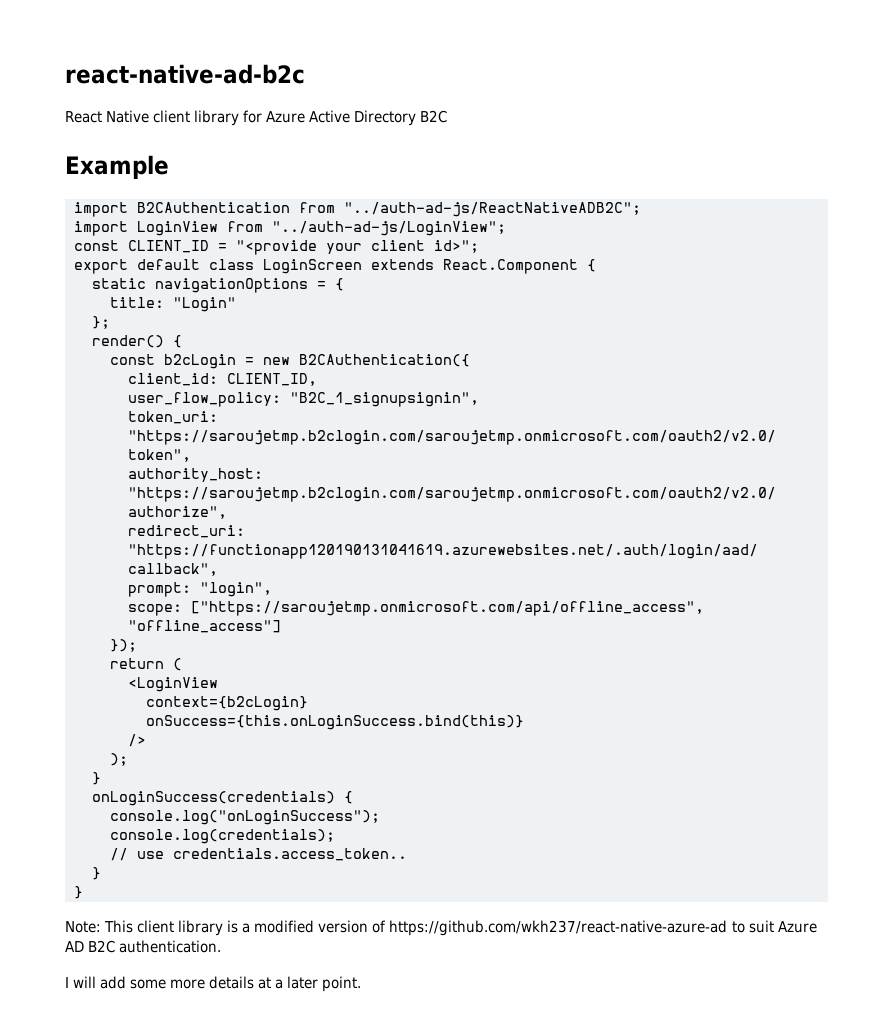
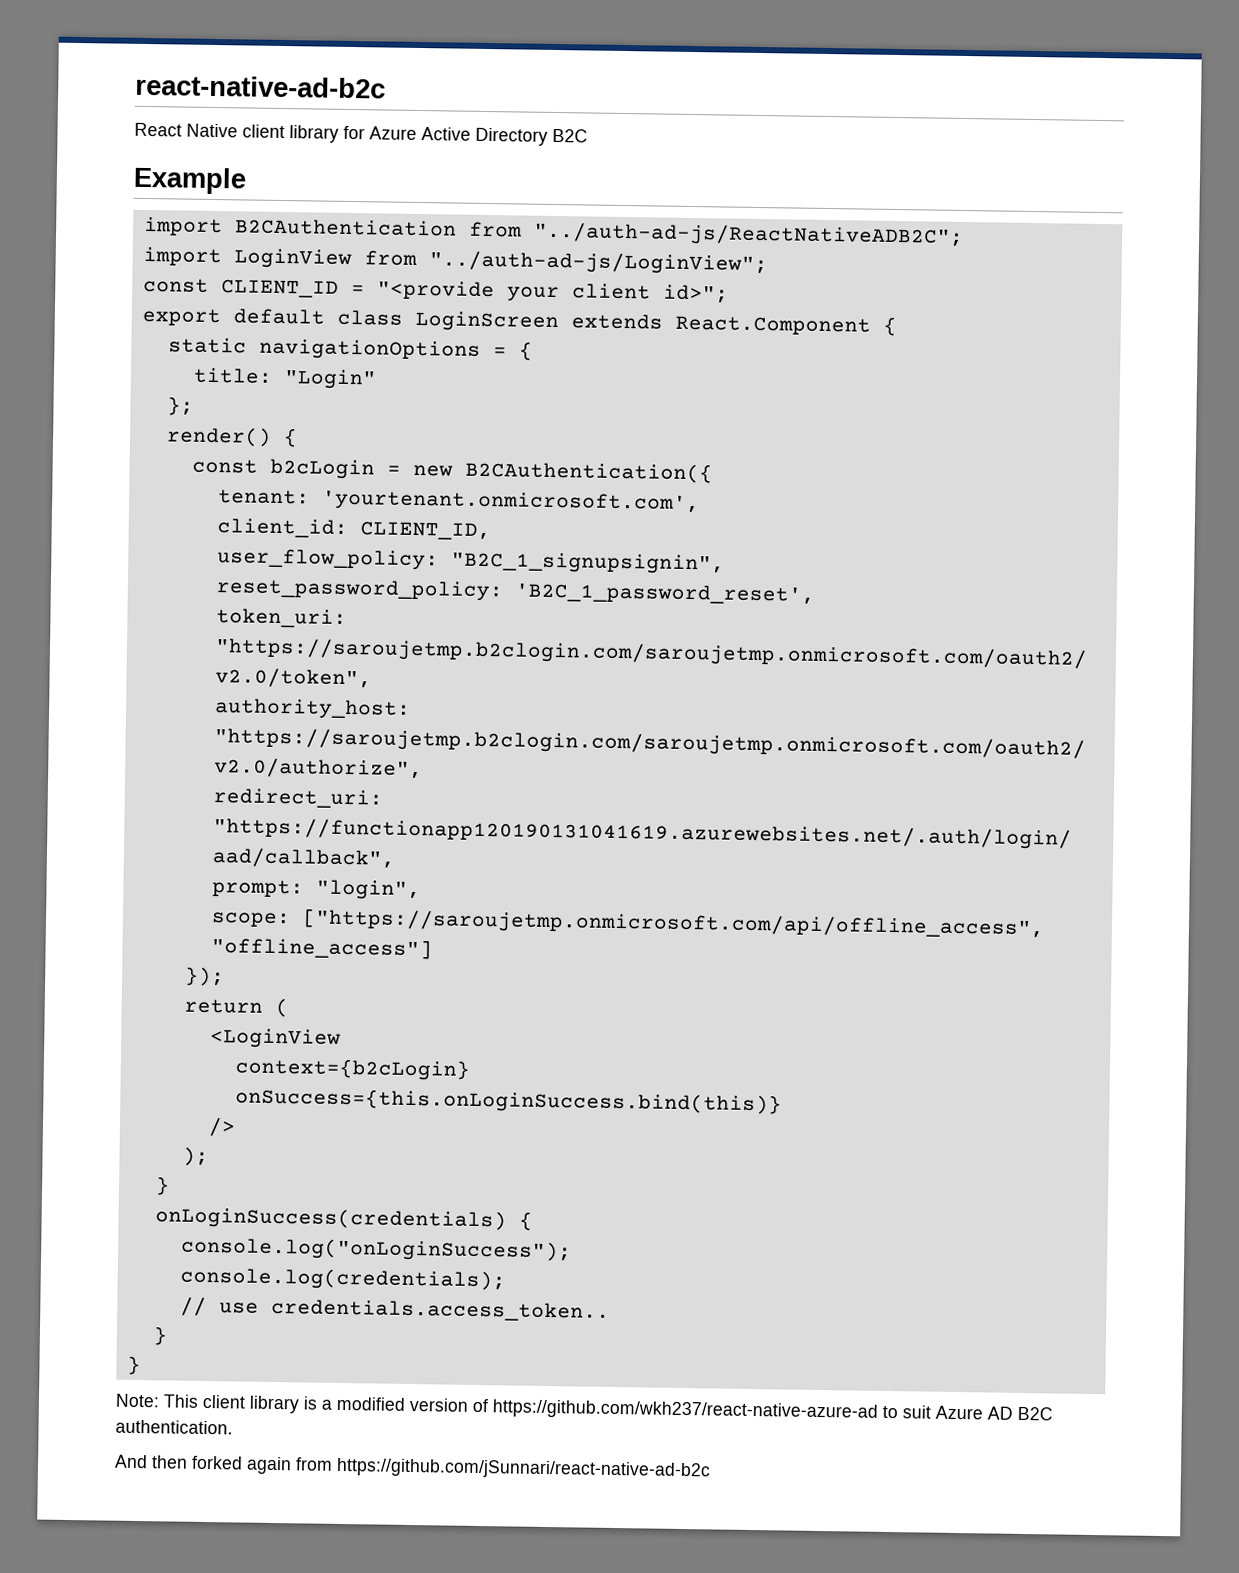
(470, 360) none -> [217,489,700,515] // tenant: 'yourtenant.onmicrosoft.com',
(479, 399) none -> [215,578,815,605] // reset_password_policy: 'B2C_1_password_reset',
[65,976,362,992] I will add some more details at a later point. -> [114,1454,711,1481] And then forked again from https://github.com/jSunnari/react-native-ad-b2c

